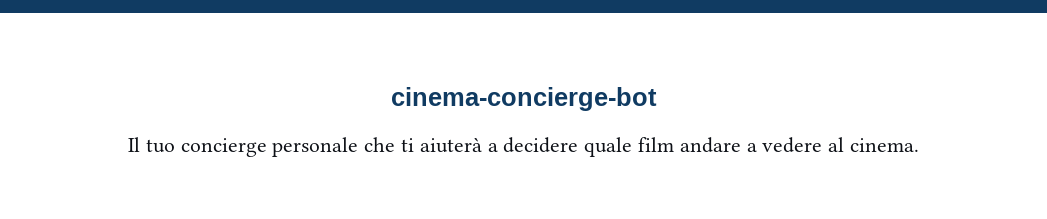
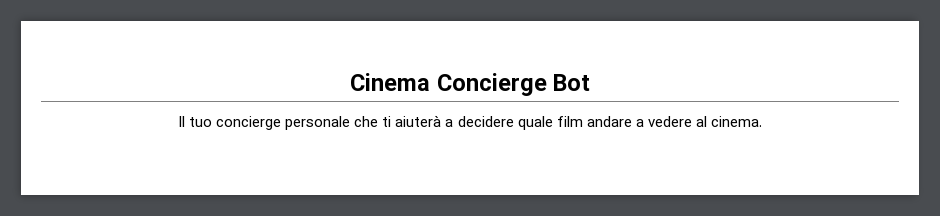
[391,87,657,111] cinema-concierge-bot -> [350,73,590,96] Cinema Concierge Bot

